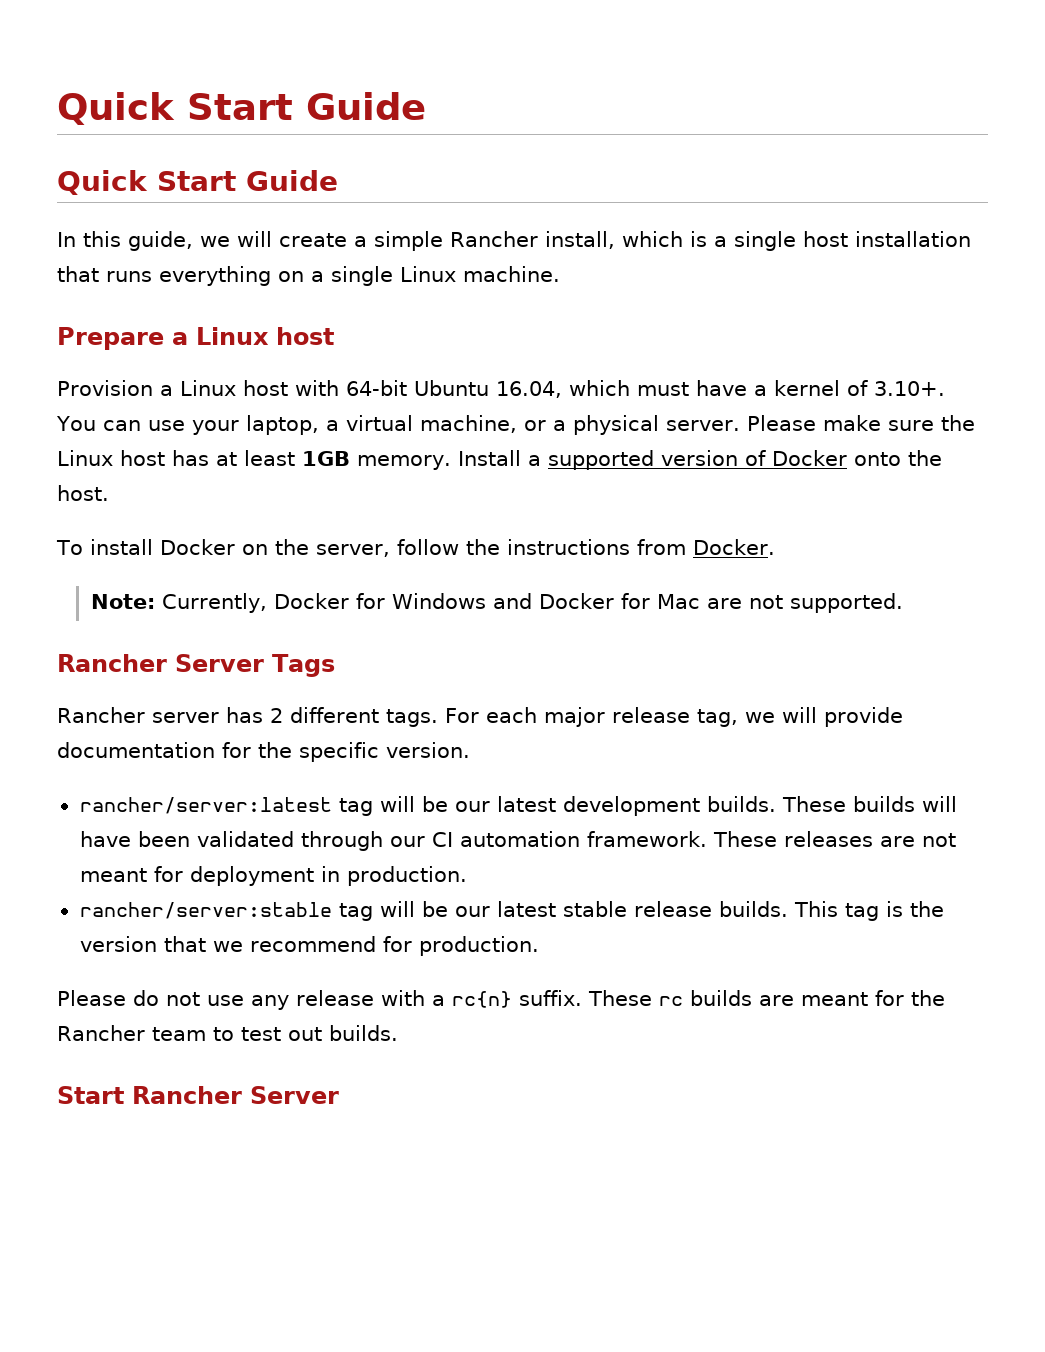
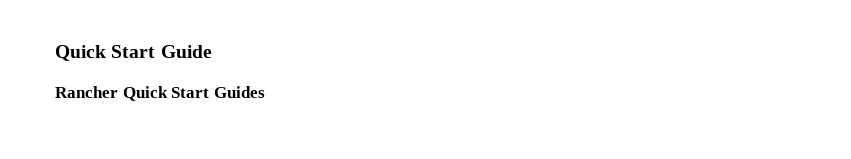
[57,92,426,125] [57,170,338,195] [57,231,971,251] [57,266,560,286] [57,327,334,350] [57,380,945,398] [56,415,975,435] [57,450,942,470] [57,485,109,501] [56,539,775,557] [90,593,903,613] [57,654,335,677] [57,707,903,727] [57,742,470,762] [79,796,957,816] [79,831,956,851] [79,866,467,886] [79,901,944,921] [79,936,539,956] [57,990,945,1010] [57,1025,398,1041] [57,1086,339,1104] Quick Start Guide // Quick Start Guide // In this guide, we will create a simple Rancher install, which is a single host installation that runs everything on a single Linux machine. // Prepare a Linux host // Provision a Linux host with 64-bit Ubuntu 16.04, which must have a kernel of 3.10+. You can use your laptop, a virtual machine, or a physical server. Please make sure the Linux host has at least 1GB memory. Install a supported version of Docker onto the host. // To install Docker on the server, follow the instructions from Docker. // Note: Currently, Docker for Windows and Docker for Mac are not supported. // Rancher Server Tags // Rancher server has 2 different tags. For each major release tag, we will provide documentation for the specific version. // rancher/server:latest tag will be our latest development builds. These builds will have been validated through our CI automation framework. These releases are not meant for deployment in production. // rancher/server:stable tag will be our latest stable release builds. This tag is the version that we recommend for production. // Please do not use any release with a rc{n} suffix. These rc builds are meant for the Rancher team to test out builds. // Start Rancher Server -> [55,45,212,61] [55,86,265,101] Quick Start Guide // Rancher Quick Start Guides

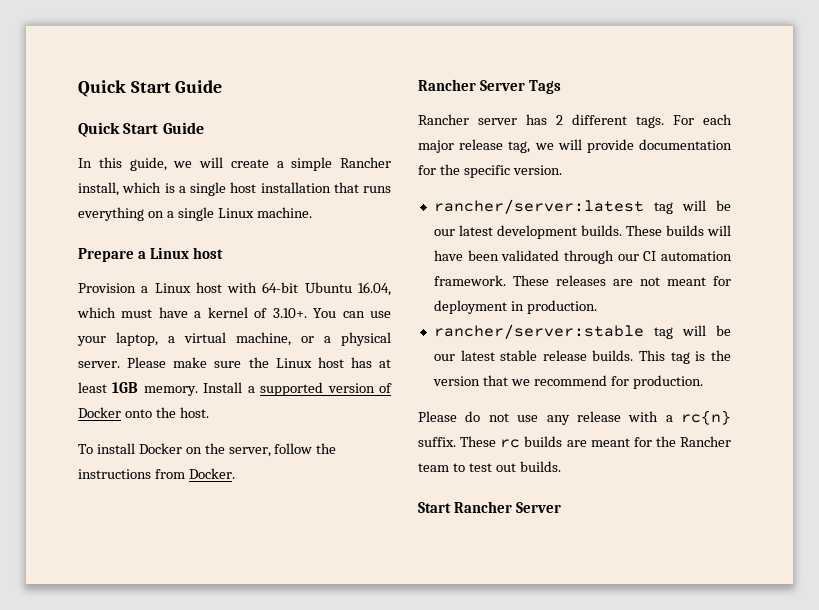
[55,45,212,61] [55,86,265,101] Quick Start Guide // Rancher Quick Start Guides -> [78,80,223,97] [78,122,204,137] [78,157,391,171] [78,182,391,196] [78,207,312,221] [78,247,224,262] [78,282,391,296] [77,307,392,318] [77,332,391,346] [78,357,391,368] [78,382,393,396] [78,407,209,418] [78,443,337,457] [78,468,235,479] [418,79,562,94] [418,114,732,128] [418,139,732,153] [418,164,562,178] [433,199,731,214] [433,225,731,239] [433,250,732,264] [433,275,731,286] [433,300,597,314] [433,324,731,339] [433,350,731,364] [432,375,703,389] [418,410,731,425] [418,436,731,448] [418,461,561,472] [418,501,562,513] Quick Start Guide // Quick Start Guide // In this guide, we will create a simple Rancher install, which is a single host installation that runs everything on a single Linux machine. // Prepare a Linux host // Provision a Linux host with 64-bit Ubuntu 16.04, which must have a kernel of 3.10+. You can use your laptop, a virtual machine, or a physical server. Please make sure the Linux host has at least 1GB memory. Install a supported version of Docker onto the host. // To install Docker on the server, follow the instructions from Docker. // Rancher Server Tags // Rancher server has 2 different tags. For each major release tag, we will provide documentation for the specific version. // rancher/server:latest tag will be our latest development builds. These builds will have been validated through our CI automation framework. These releases are not meant for deployment in production. // rancher/server:stable tag will be our latest stable release builds. This tag is the version that we recommend for production. // Please do not use any release with a rc{n} suffix. These rc builds are meant for the Rancher team to test out builds. // Start Rancher Server

